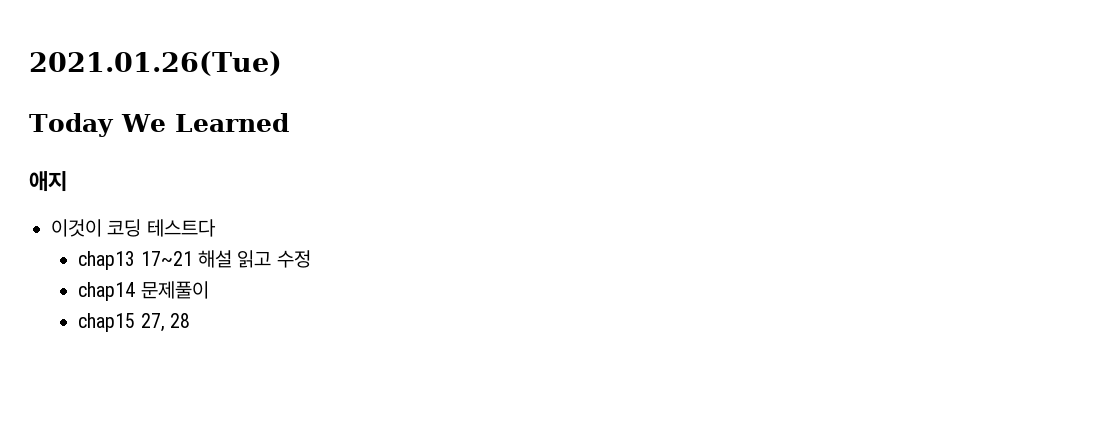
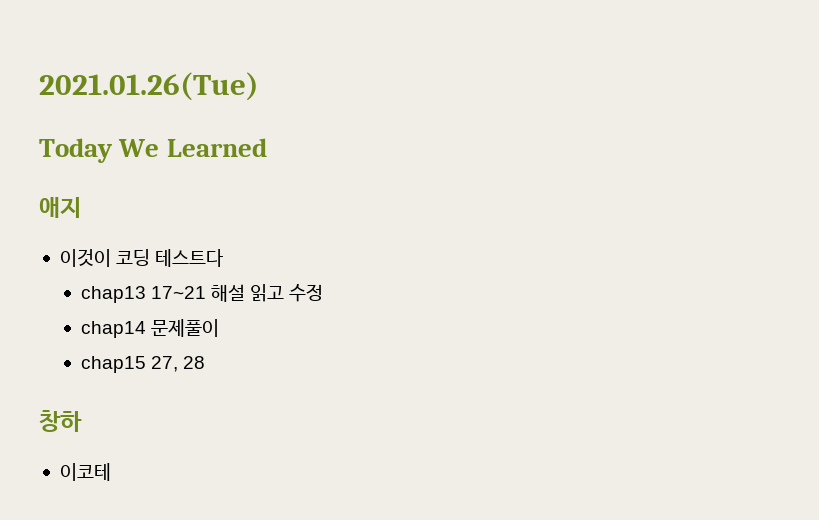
(191, 320) none -> [39,410,82,432] [59,463,111,481] // 창하 // 이코테

